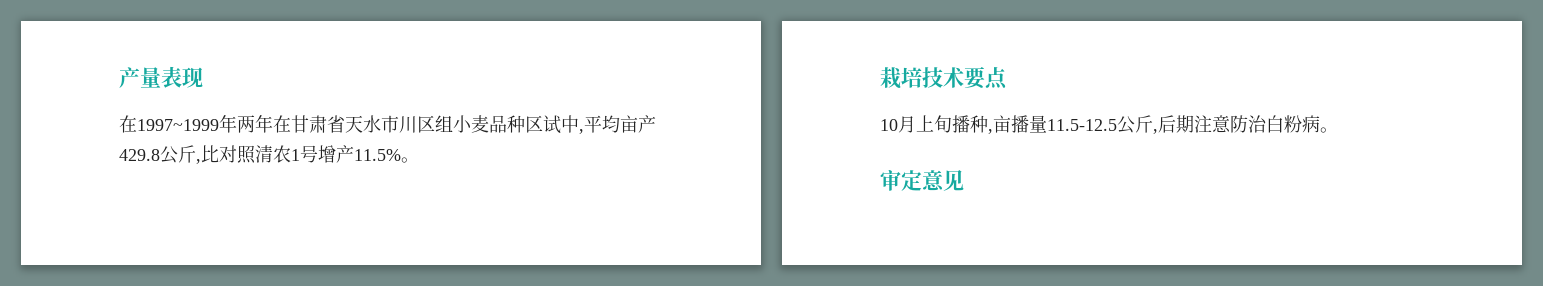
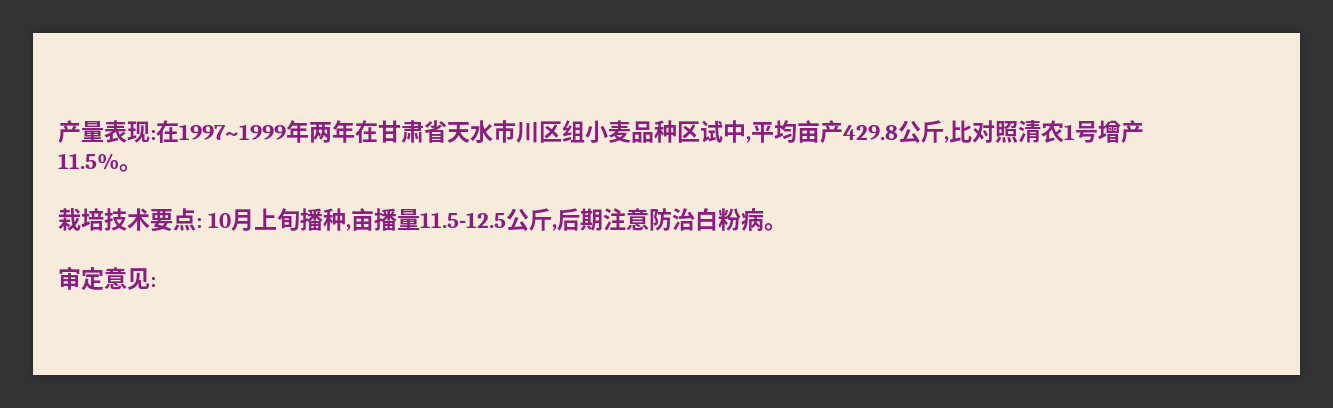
(203, 77) // -> [150,130,156,140] :
(1008, 78) // -> [196,218,202,228] :
(964, 180) none -> [150,277,156,287] :

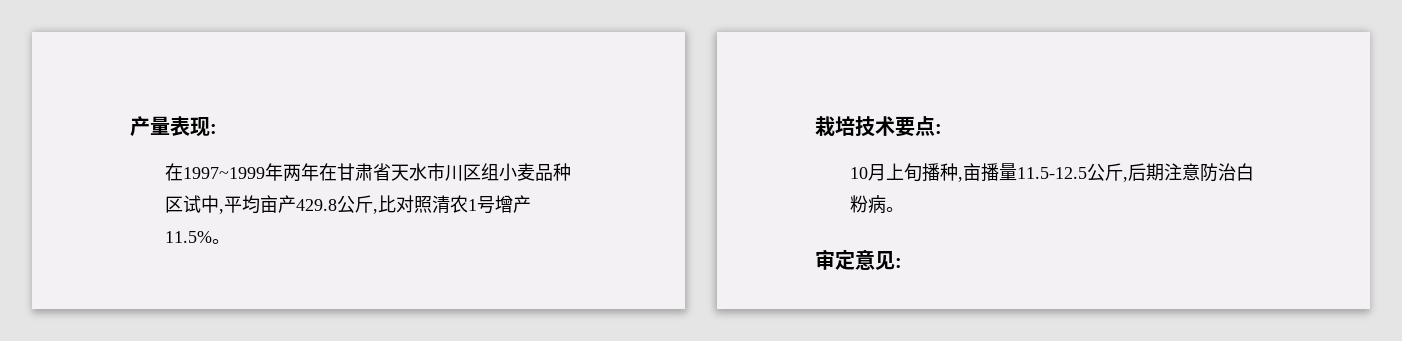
(156, 135) none -> (217, 129) //
(202, 223) none -> (942, 129) //

